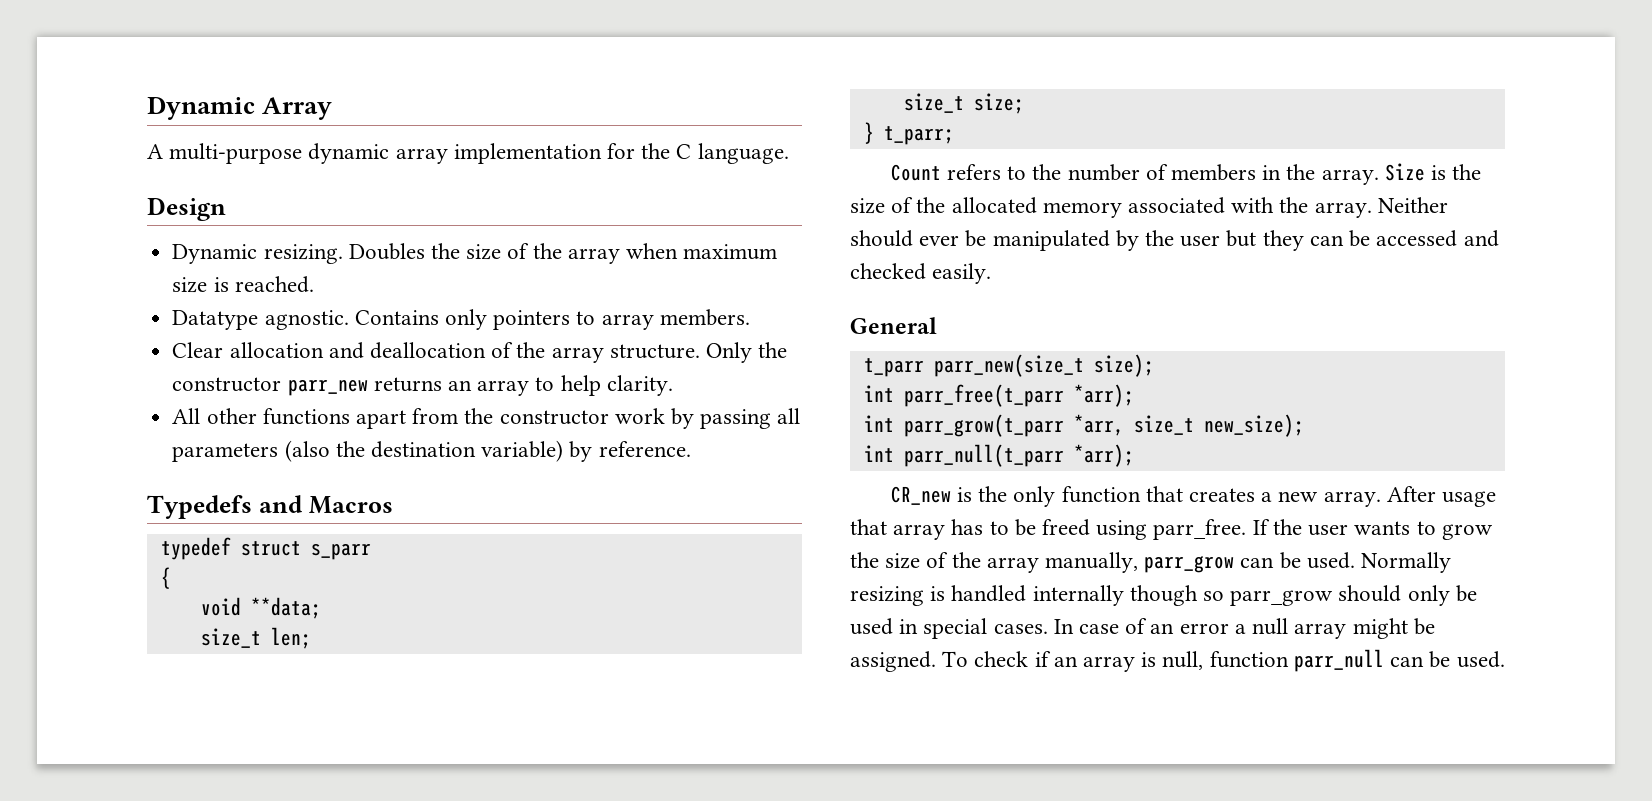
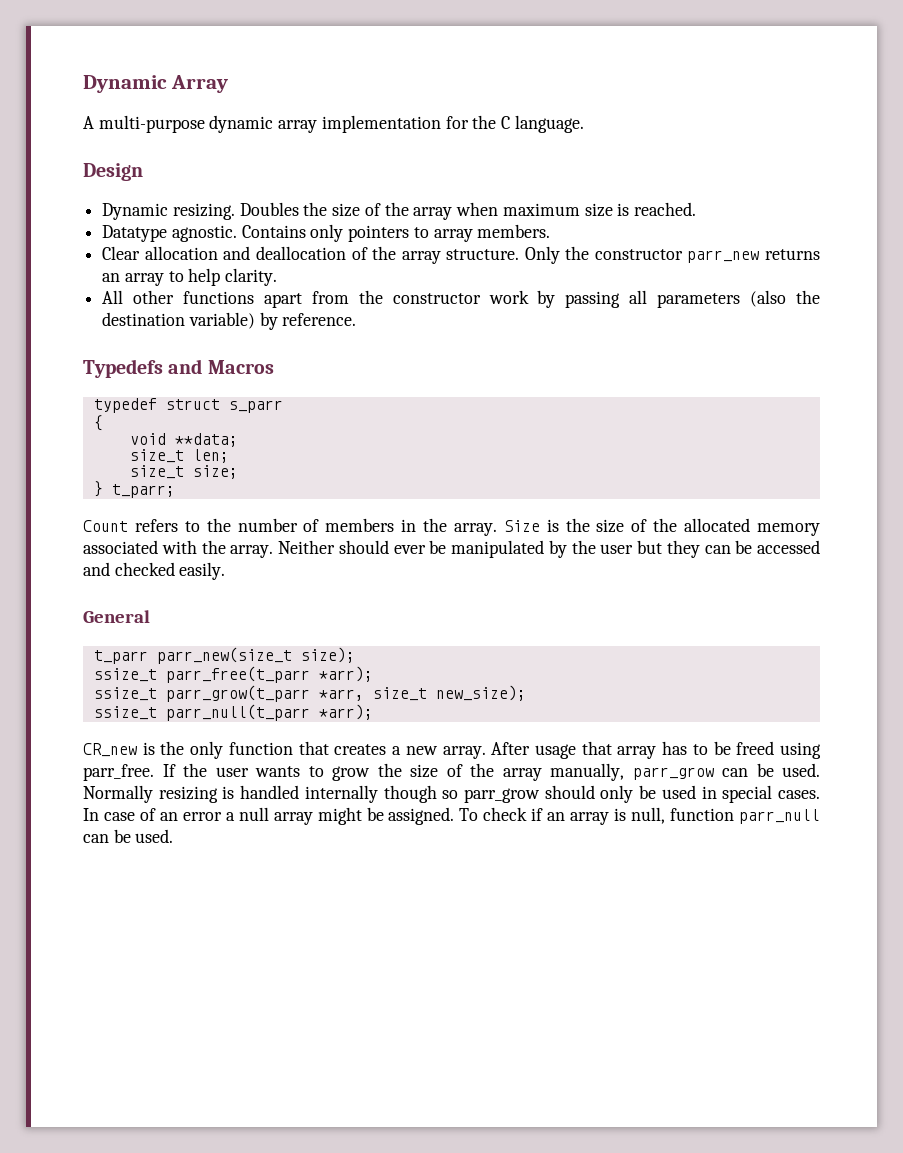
[863,385,894,402] int -> [93,668,157,682] ssize_t
[863,415,894,432] int -> [93,687,157,701] ssize_t
[863,445,894,462] int -> [93,706,157,720] ssize_t

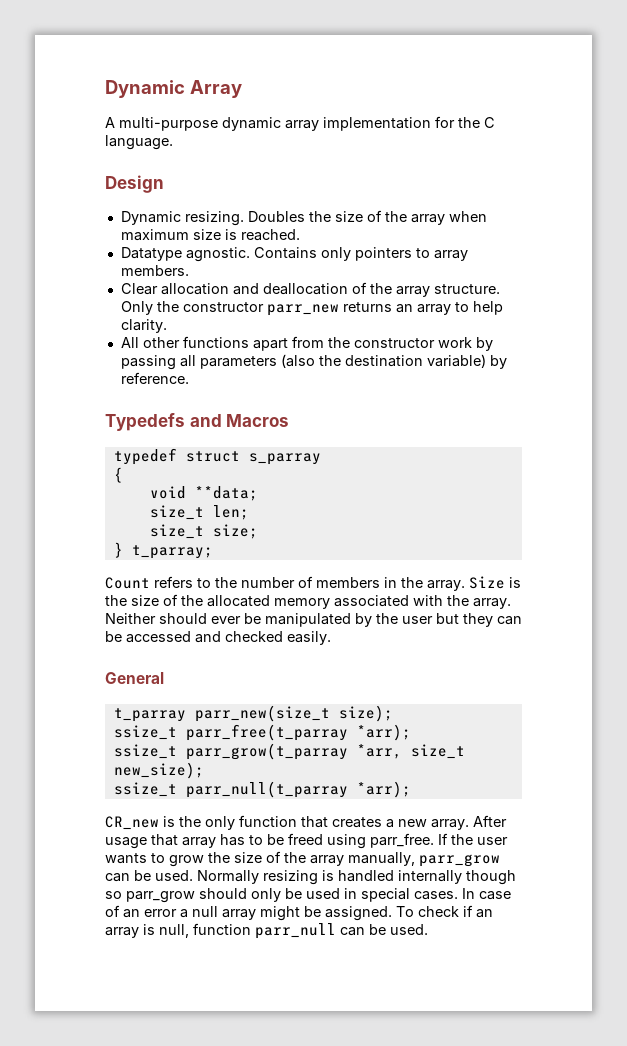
[228,400,283,413] s_parr -> [248,453,321,465] s_parray
[111,484,175,498] t_parr; -> [131,545,213,559] t_parray;
[93,650,148,664] t_parr -> [113,708,186,722] t_parray
[165,666,310,683] parr_free(t_parr -> [185,724,348,741] parr_free(t_parray
[165,685,310,702] parr_grow(t_parr -> [185,743,348,760] parr_grow(t_parray
[165,704,310,721] parr_null(t_parr -> [185,781,348,798] parr_null(t_parray

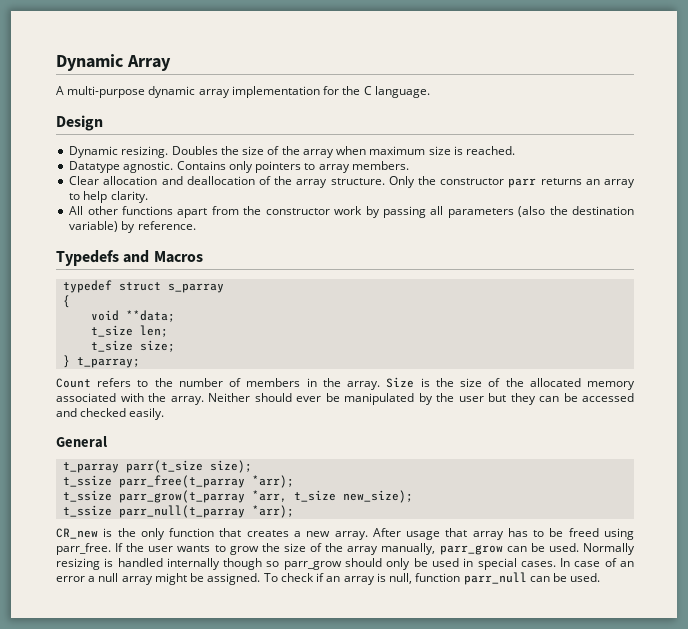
[266,304,339,316] parr_new -> [508,178,537,188] parr
[149,505,204,520] size_t -> [91,325,134,337] t_size
[149,524,204,539] size_t -> [91,340,134,352] t_size
[194,705,330,722] parr_new(size_t -> [126,460,204,473] parr(t_size
[113,725,177,740] ssize_t -> [63,475,113,487] t_ssize
[113,744,177,759] ssize_t -> [63,490,113,502] t_ssize
[410,744,465,759] size_t -> [294,490,337,502] t_size
[113,782,177,797] ssize_t -> [63,505,113,517] t_ssize

